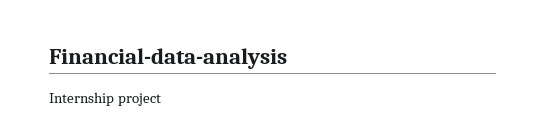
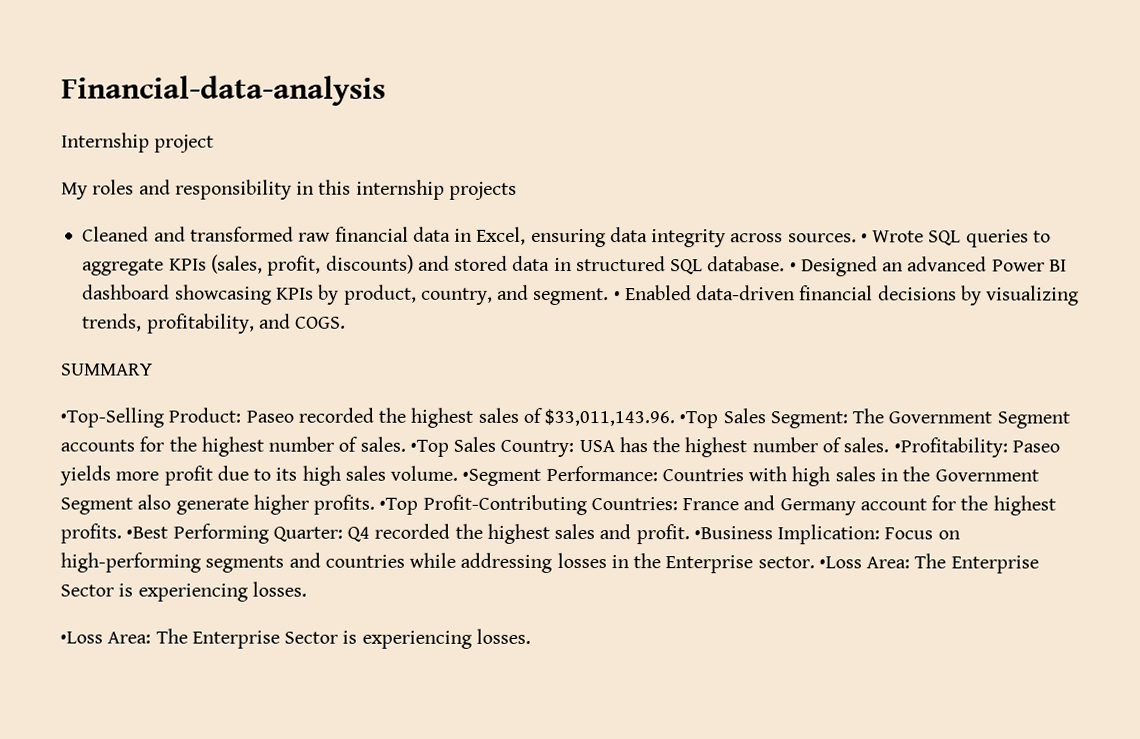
(161, 99) none -> [61,179,517,200] [82,226,1051,248] [82,254,1067,277] [82,284,1080,306] [82,313,347,334] [60,363,153,376] [60,407,1070,429] [60,436,1060,458] [59,465,1039,487] [60,494,1056,516] [60,523,960,545] [60,552,1039,574] [60,581,307,602] [60,628,531,649] // My roles and responsibility in this internship projects // Cleaned and transformed raw financial data in Excel, ensuring data integrity across sources. • Wrote SQL queries to aggregate KPIs (sales, profit, discounts) and stored data in structured SQL database. • Designed an advanced Power BI dashboard showcasing KPIs by product, country, and segment. • Enabled data-driven financial decisions by visualizing trends, profitability, and COGS. // SUMMARY // •Top-Selling Product: Paseo recorded the highest sales of $33,011,143.96. •Top Sales Segment: The Government Segment accounts for the highest number of sales. •Top Sales Country: USA has the highest number of sales. •Profitability: Paseo yields more profit due to its high sales volume. •Segment Performance: Countries with high sales in the Government Segment also generate higher profits. •Top Profit-Contributing Countries: France and Germany account for the highest profits. •Best Performing Quarter: Q4 recorded the highest sales and profit. •Business Implication: Focus on high-performing segments and countries while addressing losses in the Enterprise sector. •Loss Area: The Enterprise Sector is experiencing losses. // •Loss Area: The Enterprise Sector is experiencing losses.

